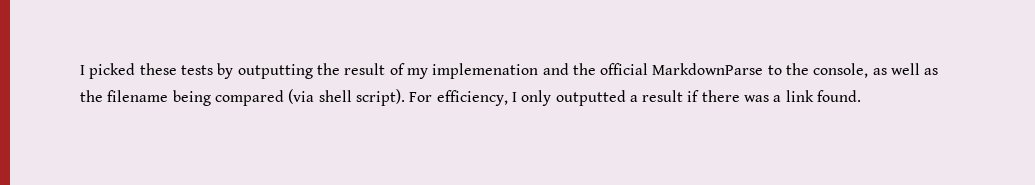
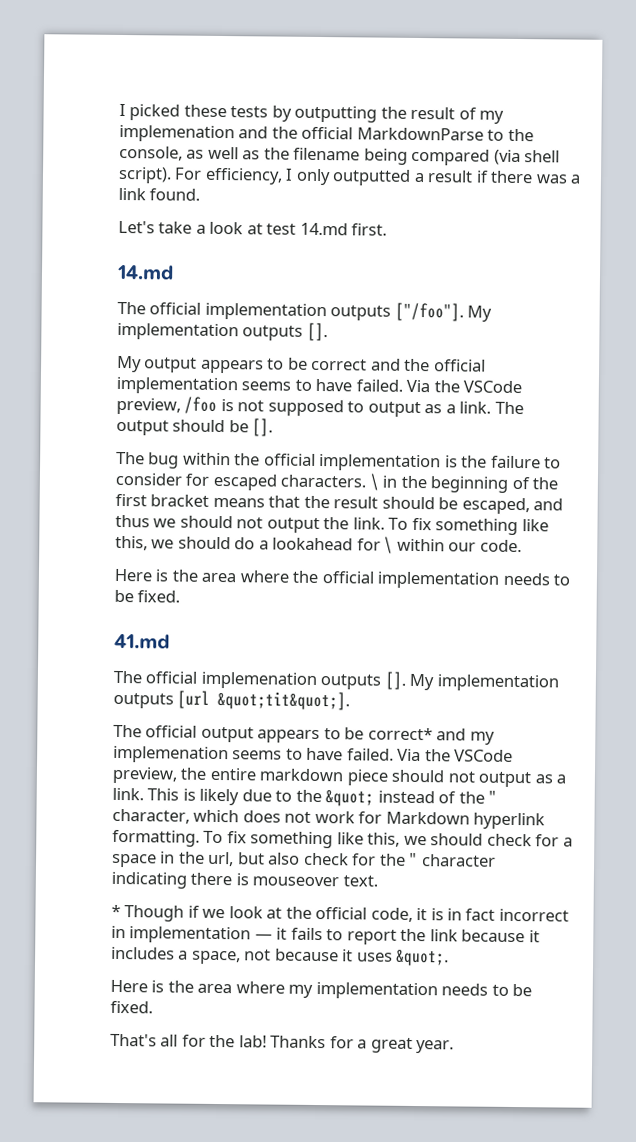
(862, 96) none -> [118,220,388,236] [116,264,174,280] [117,301,493,322] [117,322,328,342] [117,355,486,374] [116,376,523,395] [116,396,524,418] [116,418,274,437] [116,451,562,472] [115,472,559,493] [115,493,564,515] [115,514,549,536] [115,535,522,554] [114,568,571,589] [114,589,181,603] [114,633,170,649] [113,670,559,692] [113,690,351,711] [113,724,495,745] [113,745,514,764] [112,766,567,788] [112,787,498,807] [112,808,546,830] [112,829,573,849] [111,851,496,868] [111,871,378,889] [111,904,569,922] [111,925,540,945] [111,946,450,967] [110,979,533,1000] [110,1000,153,1014] [110,1033,455,1054] // Let's take a look at test 14.md first. // 14.md // The official implementation outputs ["/foo"]. My implementation outputs []. // My output appears to be correct and the official implementation seems to have failed. Via the VSCode preview, /foo is not supposed to output as a link. The output should be []. // The bug within the official implementation is the failure to consider for escaped characters. \ in the beginning of the first bracket means that the result should be escaped, and thus we should not output the link. To fix something like this, we should do a lookahead for \ within our code. // Here is the area where the official implementation needs to be fixed. // 41.md // The official implemenation outputs []. My implementation outputs [url &quot;tit&quot;]. // The official output appears to be correct* and my implemenation seems to have failed. Via the VSCode preview, the entire markdown piece should not output as a link. This is likely due to the &quot; instead of the " character, which does not work for Markdown hyperlink formatting. To fix something like this, we should check for a space in the url, but also check for the " character indicating there is mouseover text. // * Though if we look at the official code, it is in fact incorrect in implementation — it fails to report the link because it includes a space, not because it uses &quot;. // Here is the area where my implementation needs to be fixed. // That's all for the lab! Thanks for a great year.

